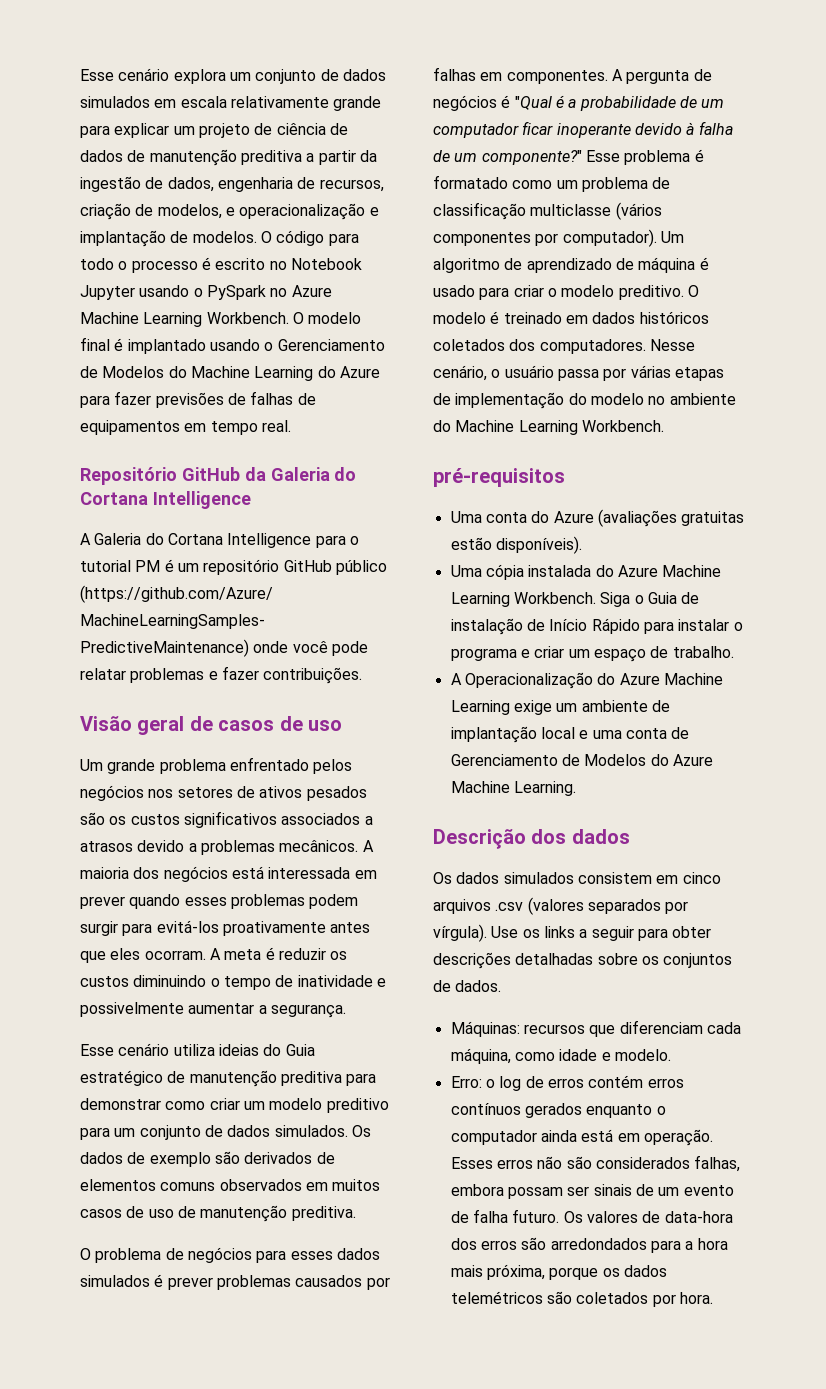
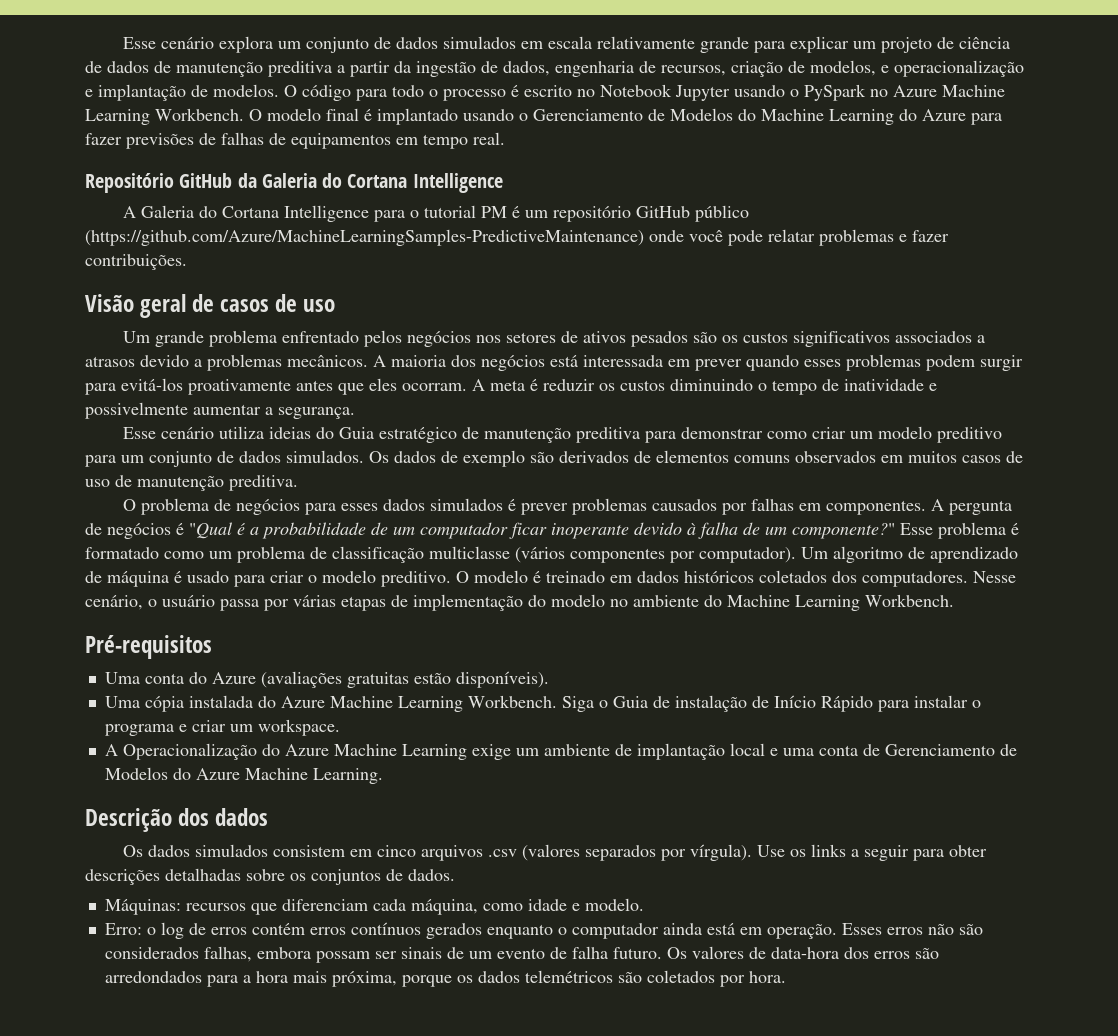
[433,468,565,487] pré-requisitos -> [85,635,212,659] Pré-requisitos
[593,646,734,662] espaço de trabalho. -> [257,719,340,736] workspace.

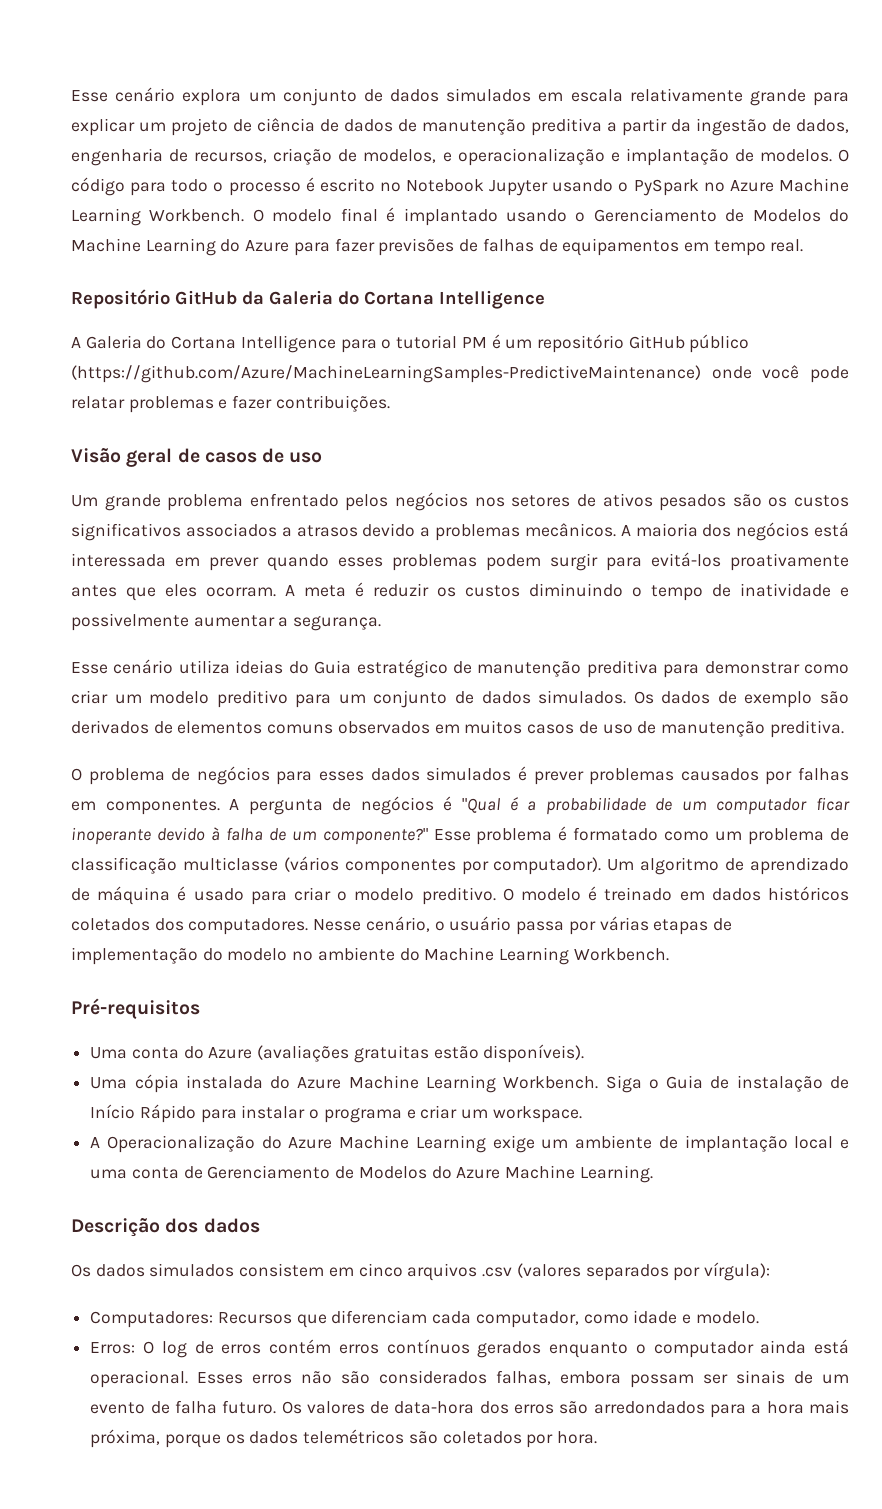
[689,844,987,861] [85,868,455,885] [104,899,246,915] vírgula). Use os links a seguir para obter descrições detalhadas sobre os conjuntos de dados. // Máquinas: recursos -> [703,1262,770,1281] [90,1311,292,1328] vírgula): // Computadores: Recursos
[410,899,478,915] máquina, -> [475,1311,579,1328] computador,
[104,923,156,935] Erro: o -> [90,1341,154,1354] Erros: O
[739,924,837,939] em operação. -> [90,1370,189,1388] operacional.

